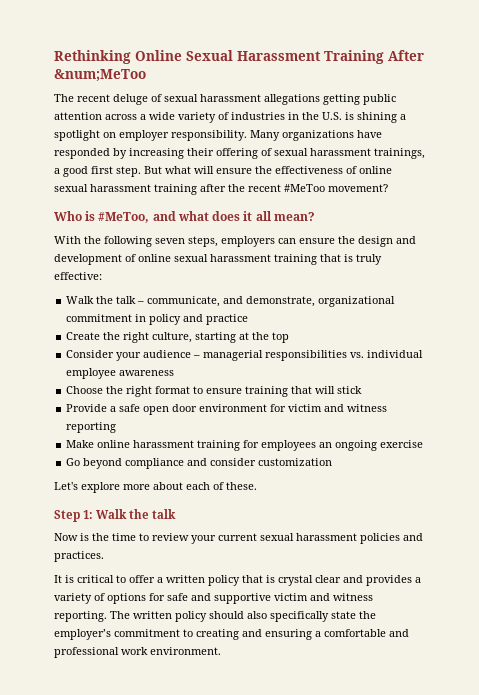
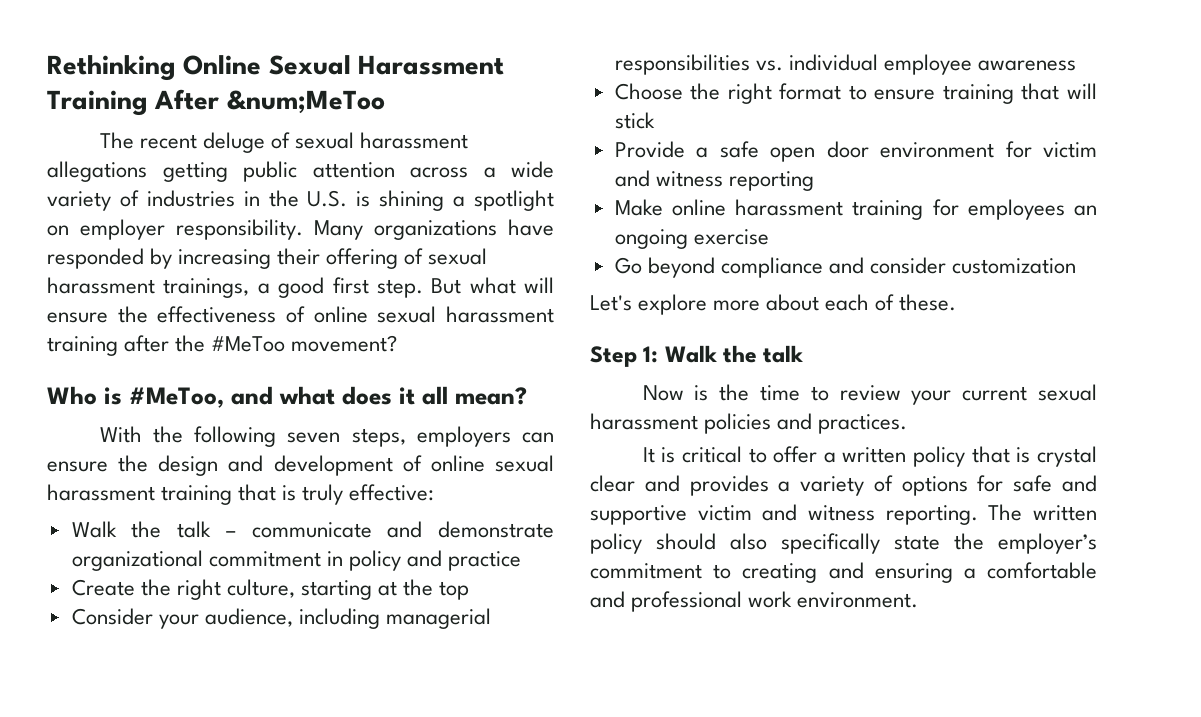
[248,184,281,192] recent -> (206, 343) none
[147,296,316,307] communicate, and demonstrate, -> [251,521,554,538] communicate and demonstrate
[143,350,201,358] audience – -> [204,608,380,629] audience, including

